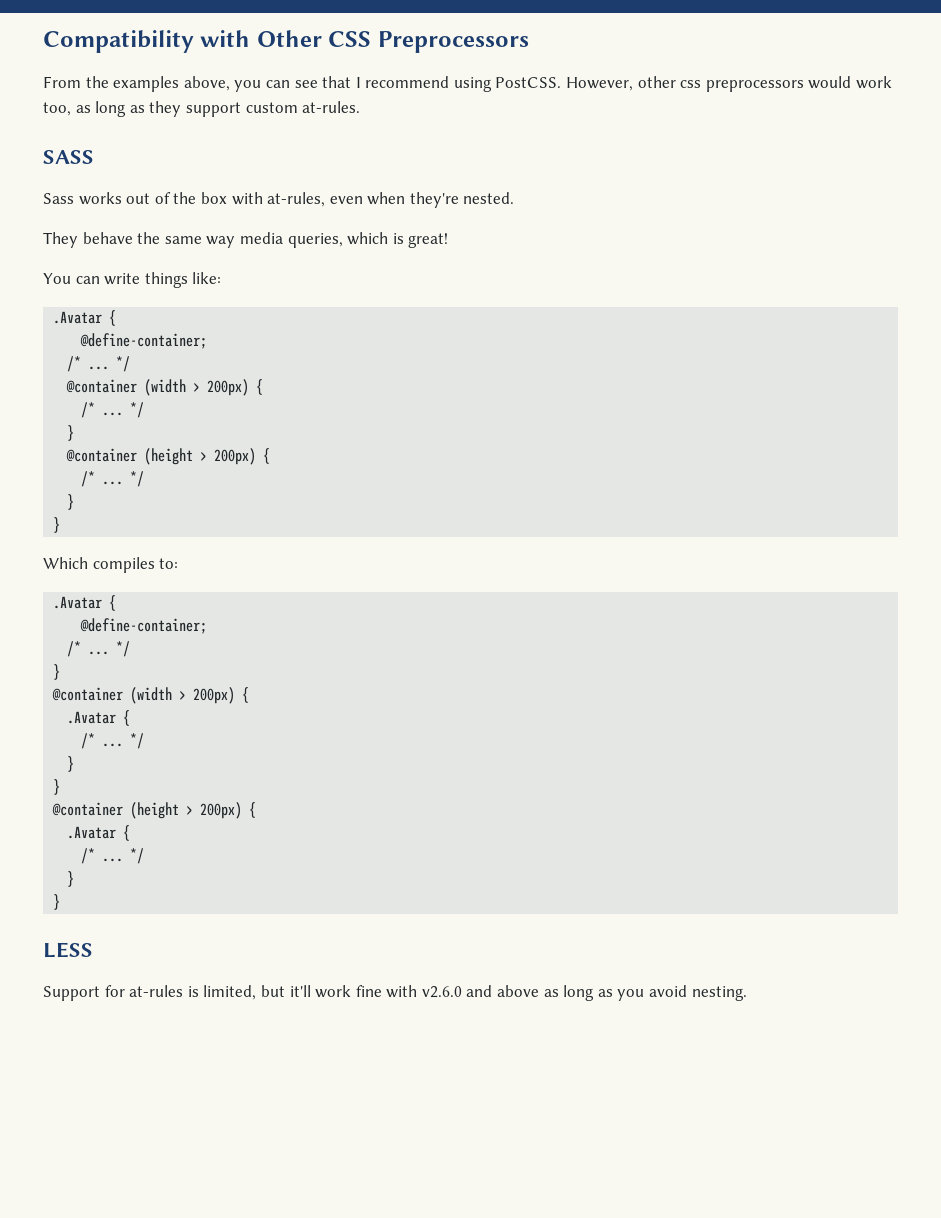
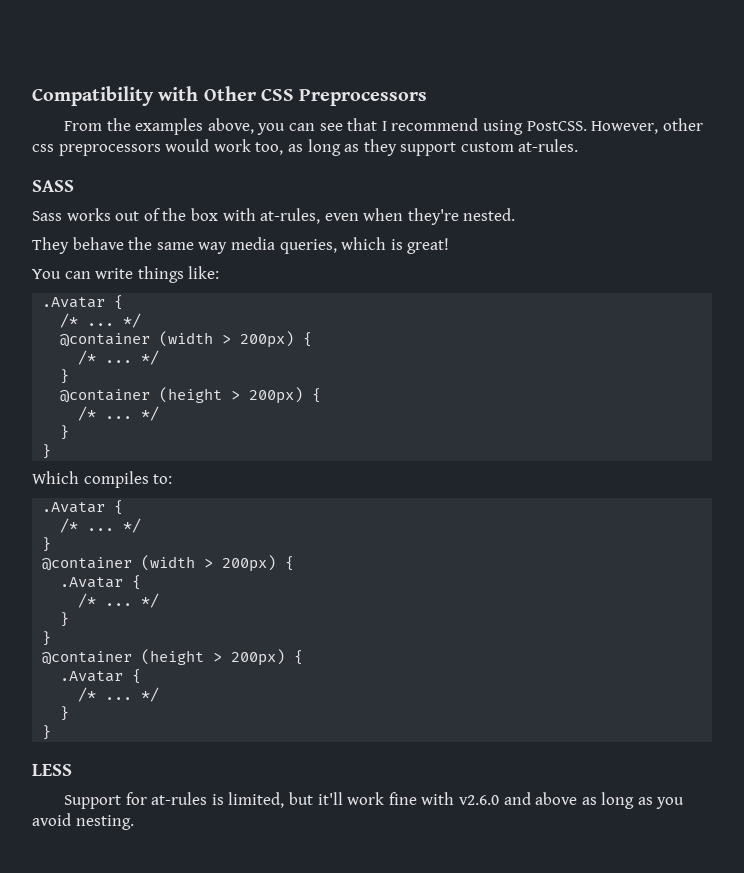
[80,333,208,349] // @define-container; -> (124, 302) none
[80,618,208,634] // @define-container; -> (124, 507) none

